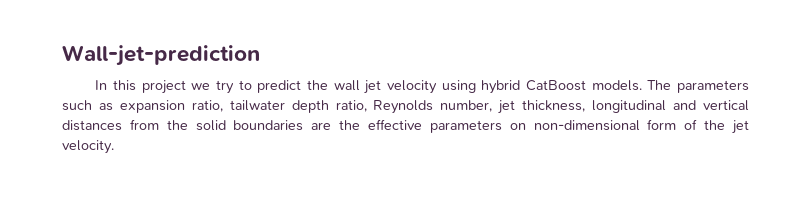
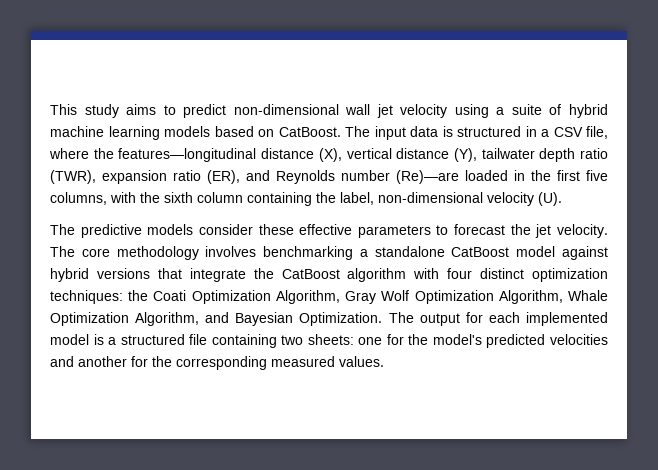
[62,45,260,66] [95,80,235,94] Wall-jet-prediction // In this project we try -> [50,104,157,118] This study aims
[307,80,329,90] the -> [233,104,339,115] non-dimensional
[481,80,750,94] [62,100,749,114] [62,119,749,134] [62,140,114,154] hybrid CatBoost models. The parameters such as expansion ratio, tailwater depth ratio, Reynolds number, jet thickness, longitudinal and vertical distances from the solid boundaries are the effective parameters on non-dimensional form of the jet velocity. -> [496,104,609,118] [50,126,608,140] [49,148,608,162] [50,170,608,184] [50,192,562,206] [50,224,608,238] [50,246,608,260] [50,268,608,282] [50,290,608,304] [50,312,608,326] [50,334,608,348] [50,356,384,370] a suite of hybrid machine learning models based on CatBoost. The input data is structured in a CSV file, where the features—longitudinal distance (X), vertical distance (Y), tailwater depth ratio (TWR), expansion ratio (ER), and Reynolds number (Re)—are loaded in the first five columns, with the sixth column containing the label, non-dimensional velocity (U). // The predictive models consider these effective parameters to forecast the jet velocity. The core methodology involves benchmarking a standalone CatBoost model against hybrid versions that integrate the CatBoost algorithm with four distinct optimization techniques: the Coati Optimization Algorithm, Gray Wolf Optimization Algorithm, Whale Optimization Algorithm, and Bayesian Optimization. The output for each implemented model is a structured file containing two sheets: one for the model's predicted velocities and another for the corresponding measured values.

